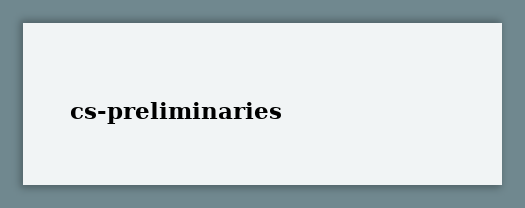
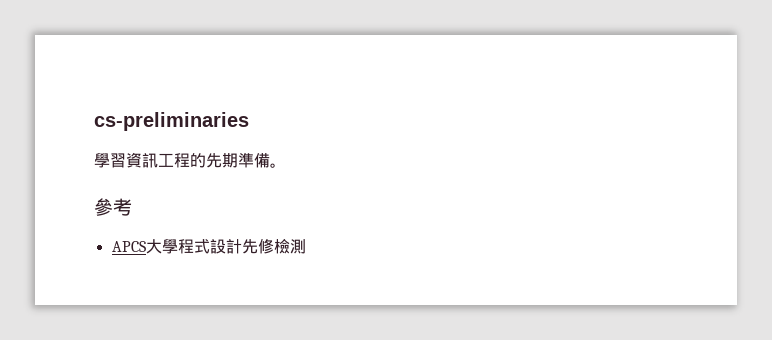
(282, 113) none -> [94,152,286,168] [94,198,132,216] [111,238,306,254] // 學習資訊工程的先期準備。 // 參考 // APCS大學程式設計先修檢測

